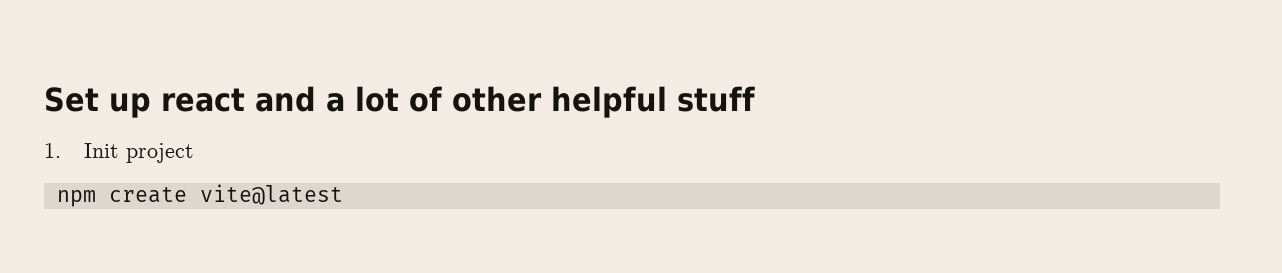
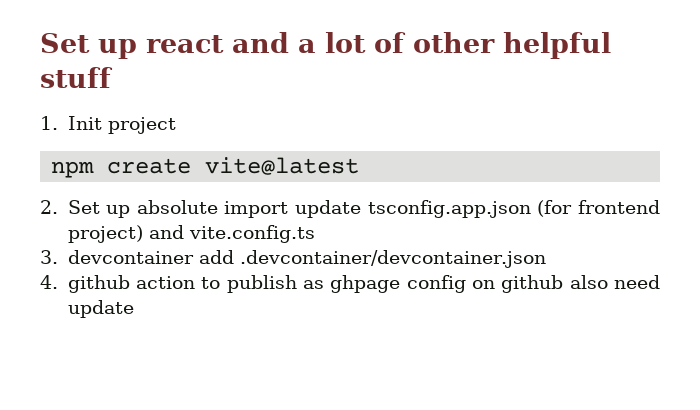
(343, 194) none -> [40,200,660,218] [67,225,315,243] [40,250,547,268] [40,275,661,293] [67,300,134,318] // 2. Set up absolute import update tsconfig.app.json (for frontend project) and vite.config.ts // 3. devcontainer add .devcontainer/devcontainer.json // 4. github action to publish as ghpage config on github also need update

